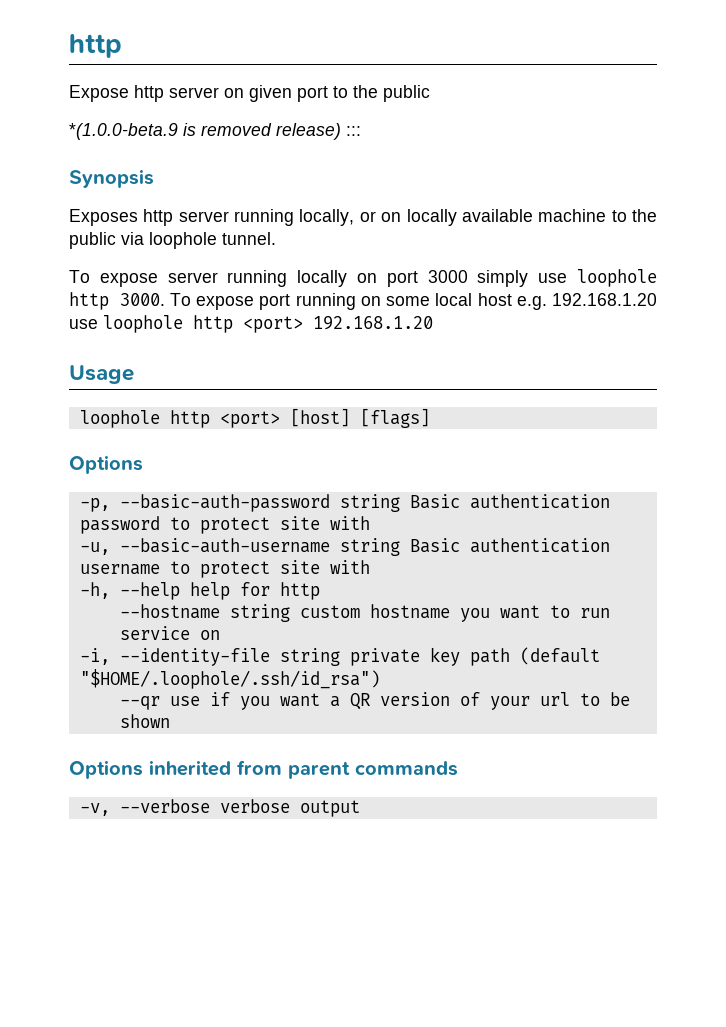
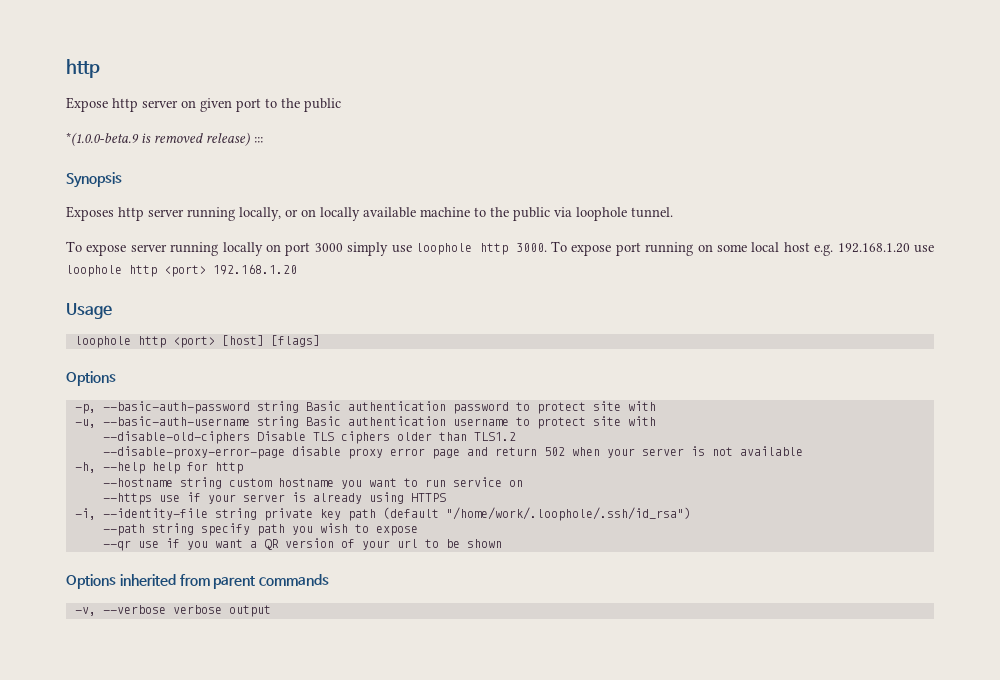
(370, 567) none -> [102,431,516,444] [102,446,803,459] // --disable-old-ciphers Disable TLS ciphers older than TLS1.2 // --disable-proxy-error-page disable proxy error page and return 502 when your server is not available
(220, 635) none -> [102,492,446,505] // --https use if your server is already using HTTPS
[79,669,380,689] "$HOME/.loophole/.ssh/id_rsa") -> [445,507,691,521] [102,523,418,536] "/home/work/.loophole/.ssh/id_rsa") // --path string specify path you wish to expose

